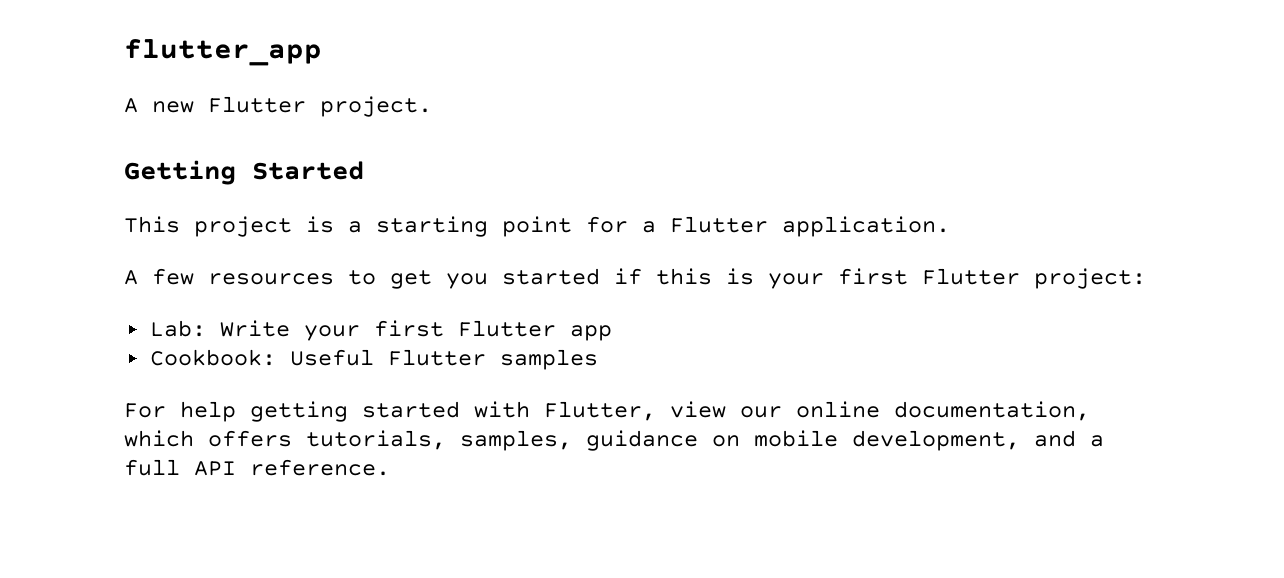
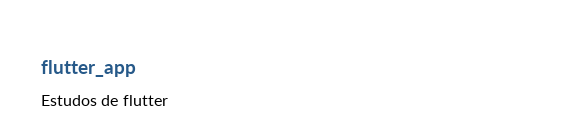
[124,96,432,117] [124,160,364,185] [124,216,950,237] [124,268,1146,289] [149,320,612,341] [149,349,598,370] [124,401,1090,422] [124,430,1104,451] [124,459,390,476] A new Flutter project. // Getting Started // This project is a starting point for a Flutter application. // A few resources to get you started if this is your first Flutter project: // Lab: Write your first Flutter app // Cookbook: Useful Flutter samples // For help getting started with Flutter, view our online documentation, which offers tutorials, samples, guidance on mobile development, and a full API reference. -> [41,95,168,106] Estudos de flutter

